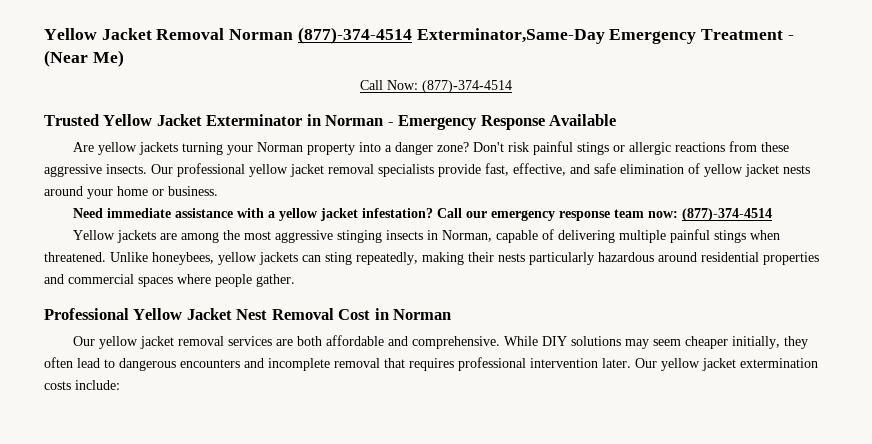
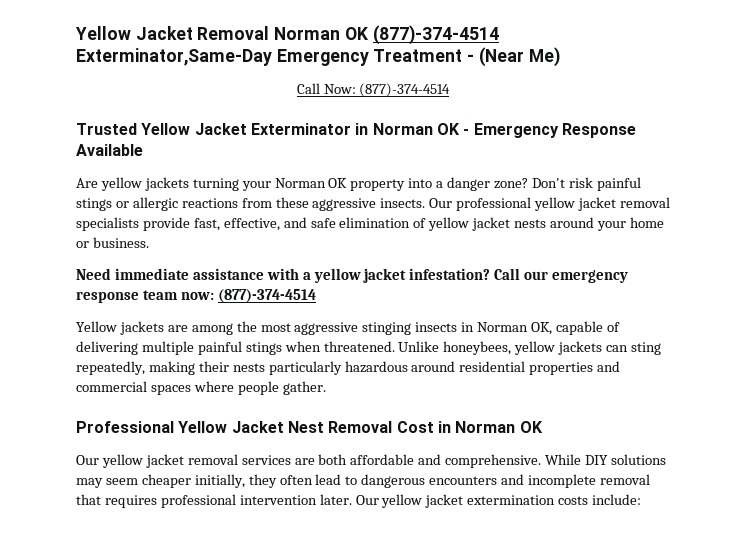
(294, 34) none -> [344,27,369,40] OK
(384, 120) none -> [436,123,460,135] OK
(303, 147) none -> [328,178,348,188] OK
[441,230,492,242] Norman, -> [477,322,553,335] Norman OK,
(452, 314) none -> [519,421,543,433] OK

